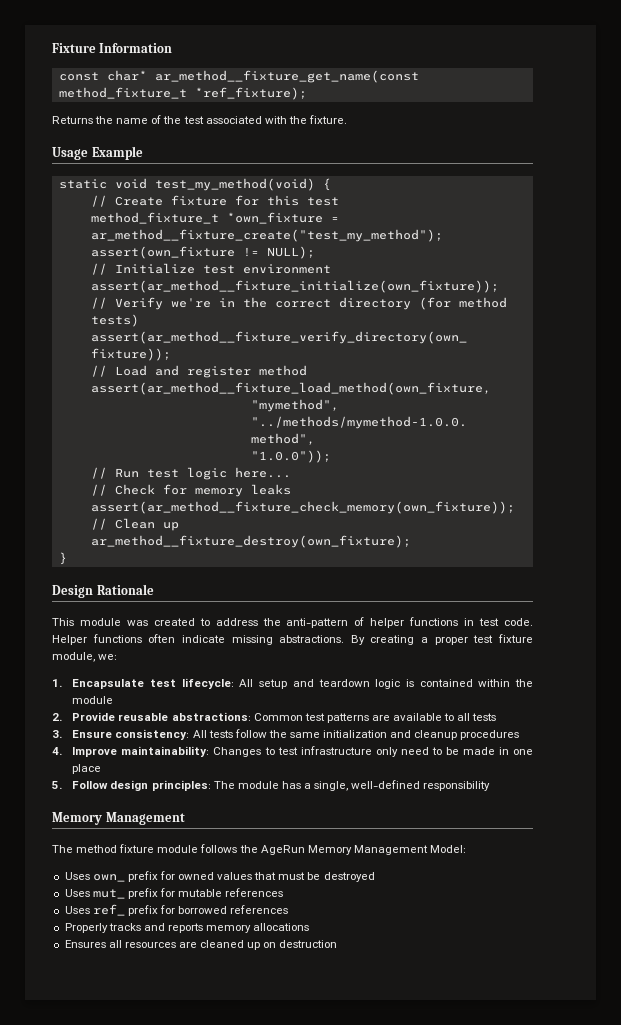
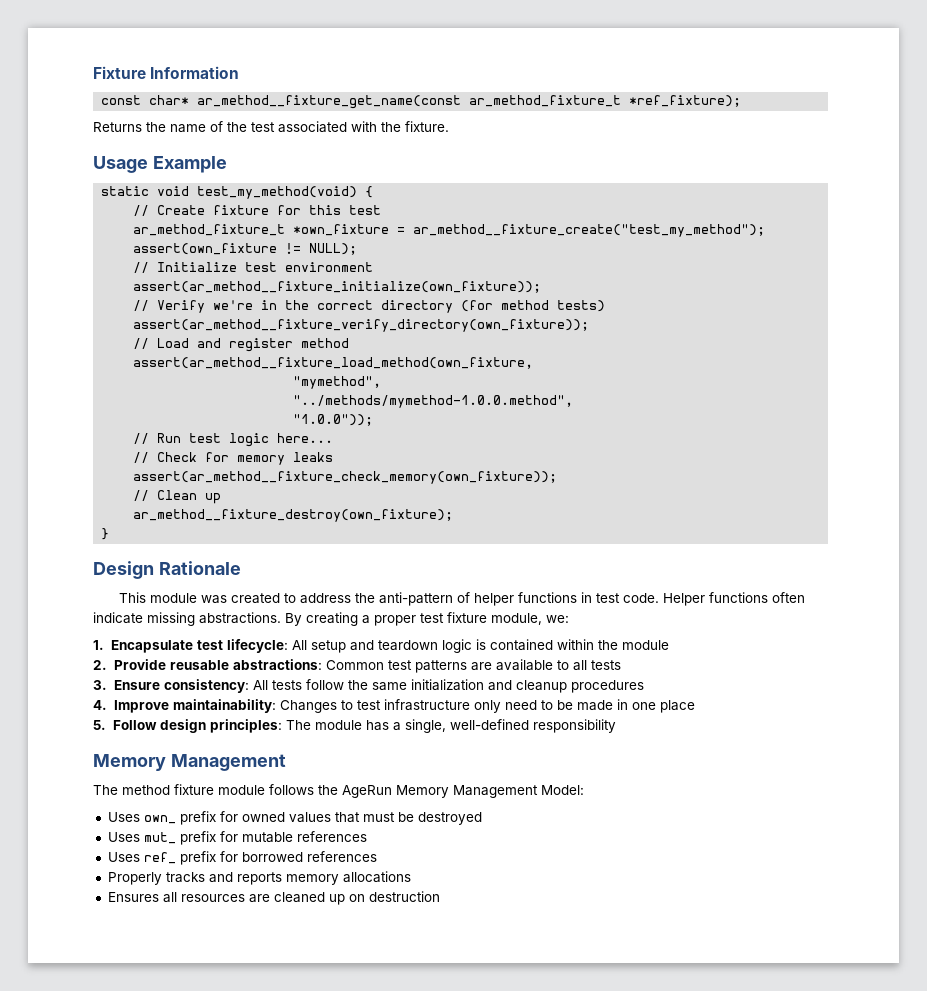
[58,87,187,99] method_fixture_t -> [469,95,622,107] ar_method_fixture_t
[90,212,219,224] method_fixture_t -> [133,224,286,236] ar_method_fixture_t

